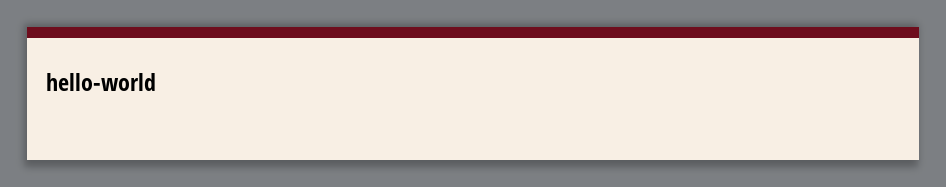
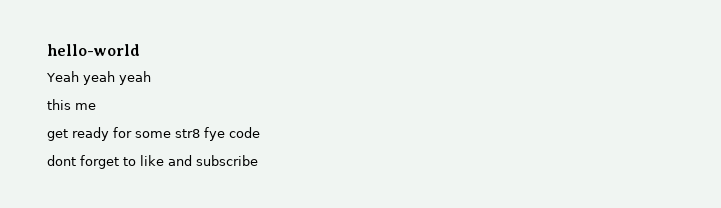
(156, 82) none -> [46,71,151,85] [47,99,96,110] [47,127,260,141] [47,155,258,169] // Yeah yeah yeah // this me // get ready for some str8 fye code // dont forget to like and subscribe

